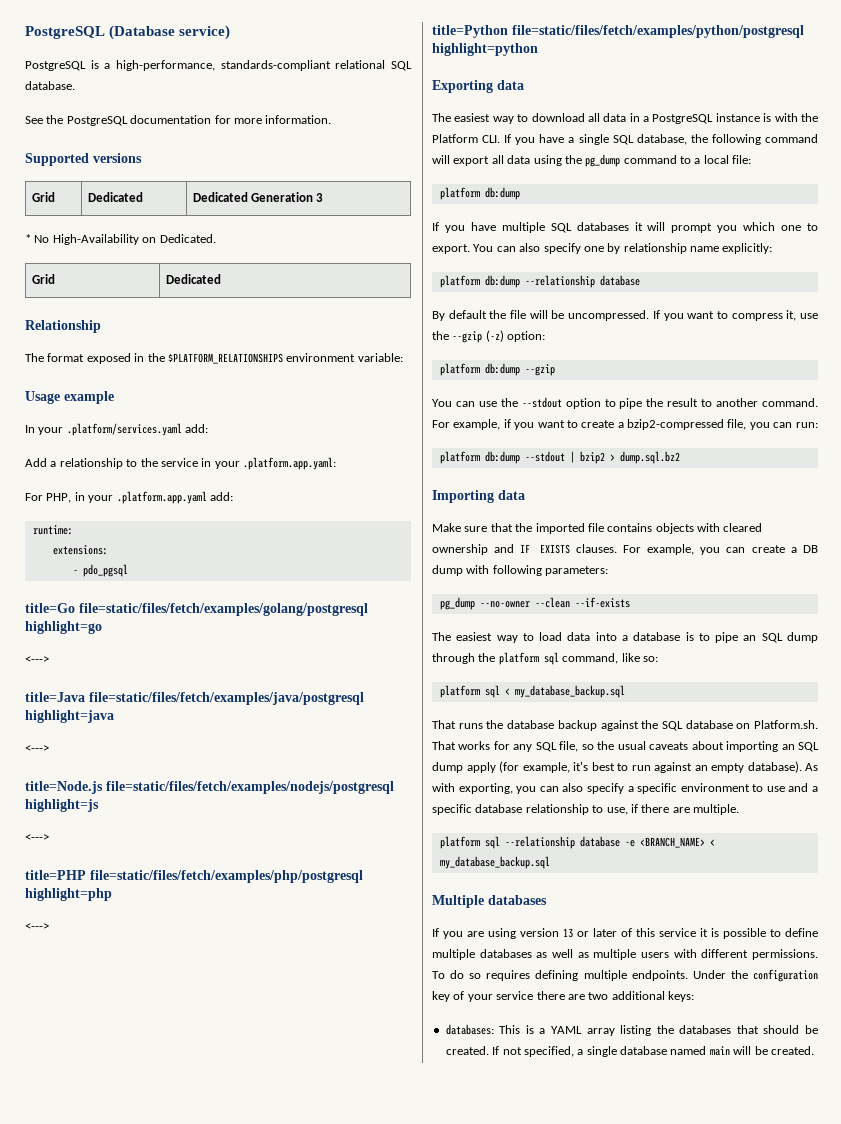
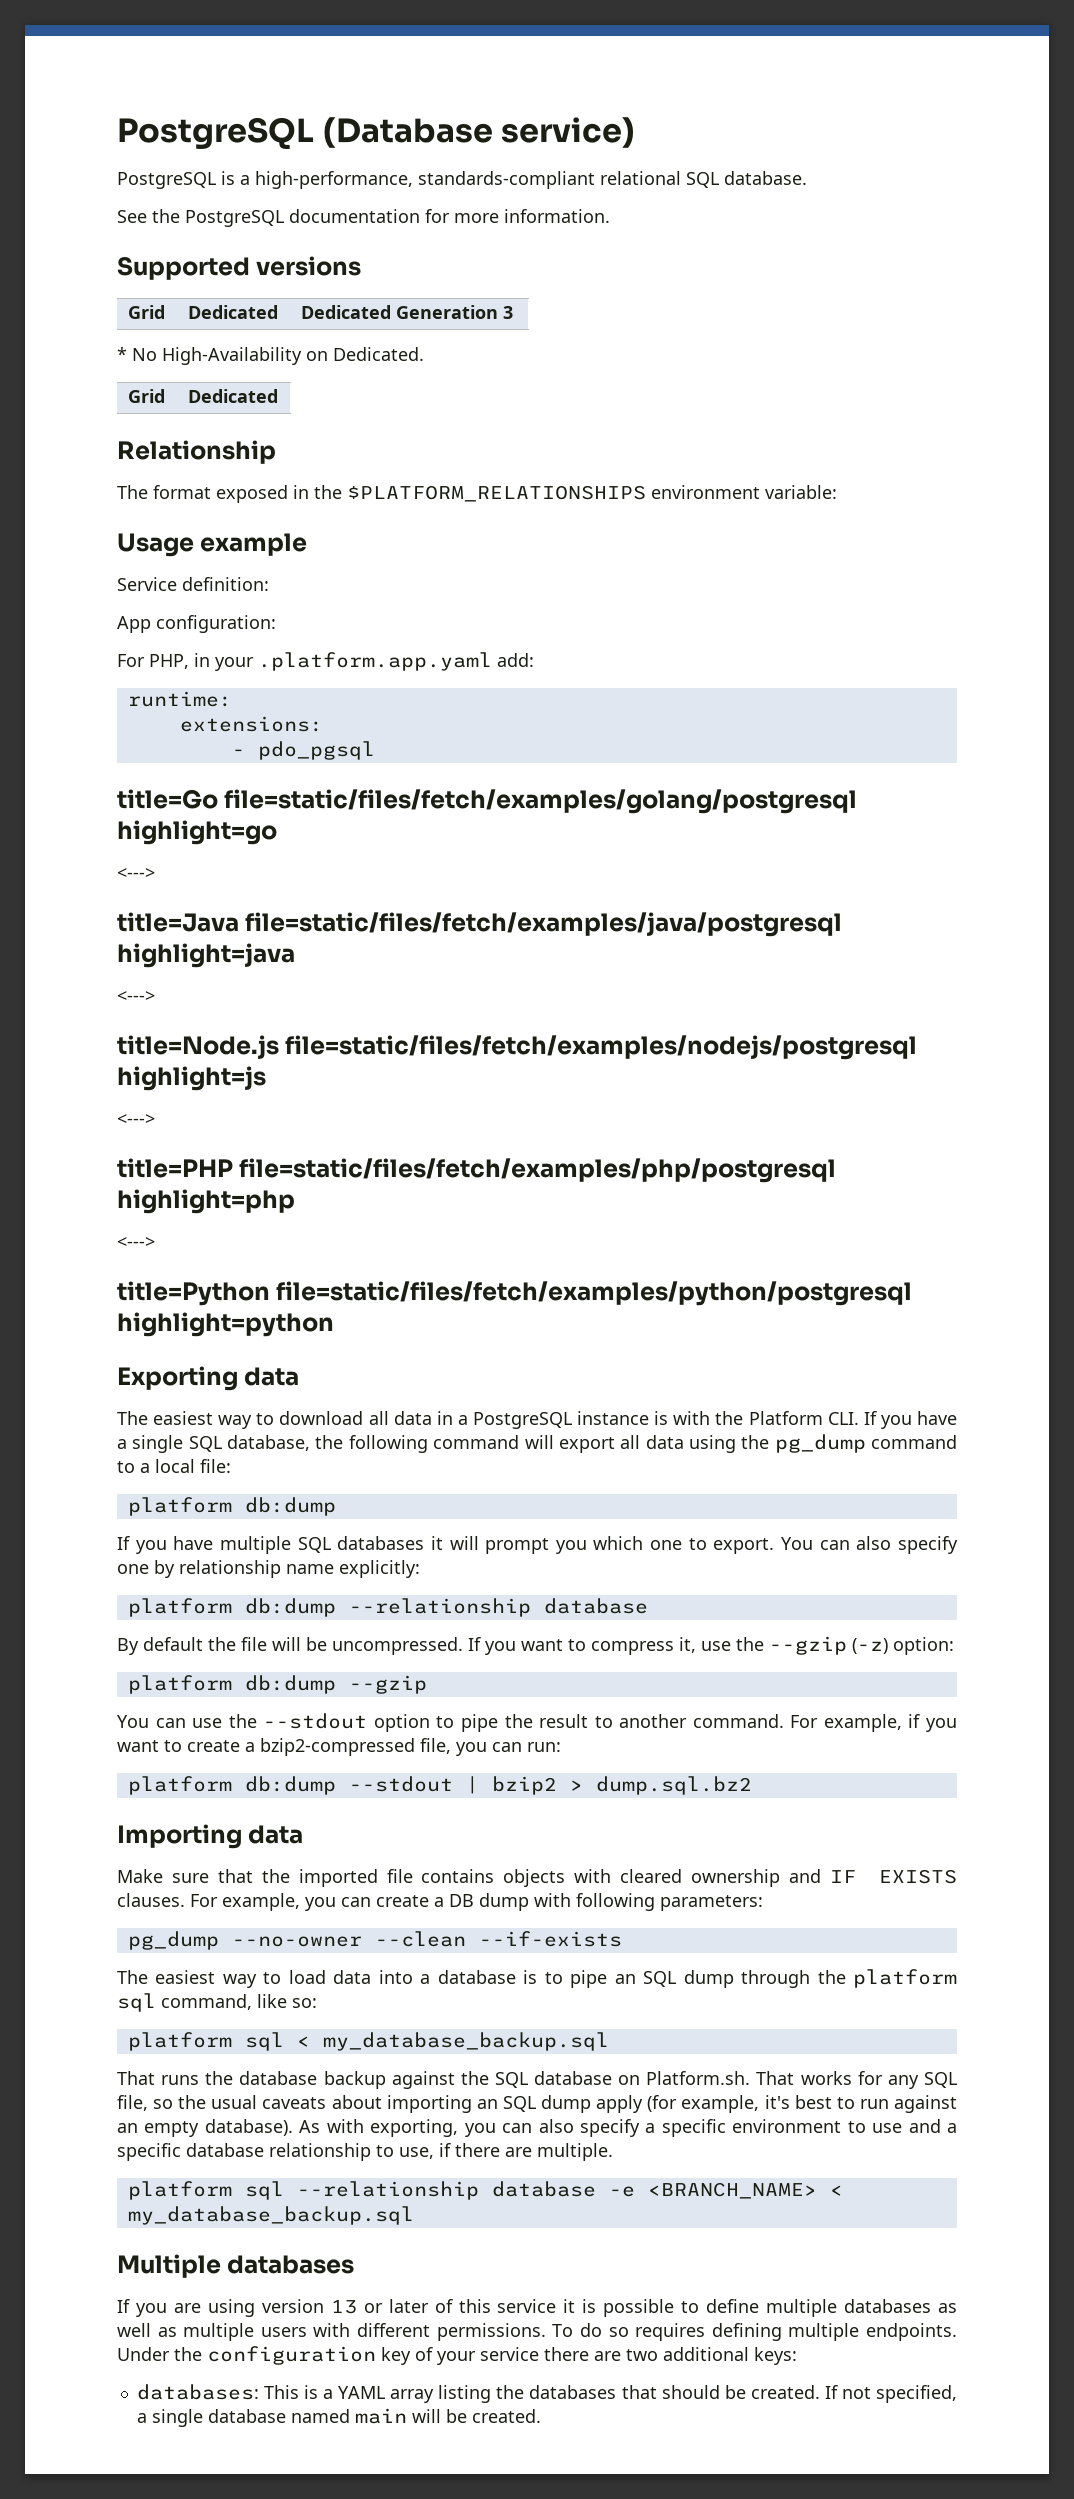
[25,423,209,436] [25,457,336,470] In your .platform/services.yaml add: // Add a relationship to the service in your .platform.app.yaml: -> [117,577,269,591] [117,615,276,633] Service definition: // App configuration:

